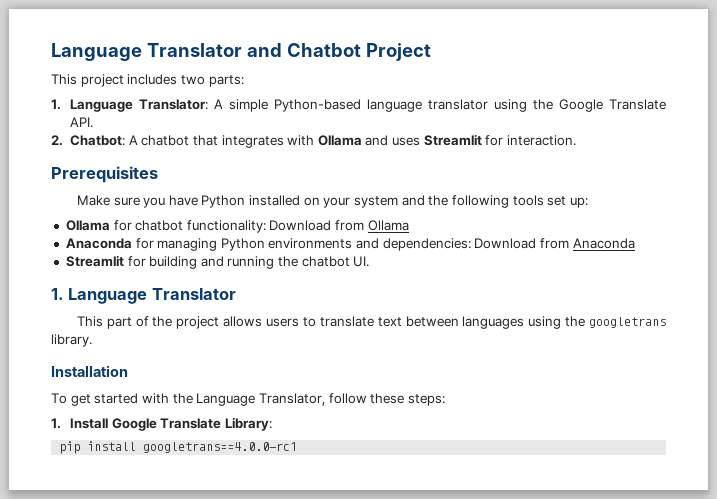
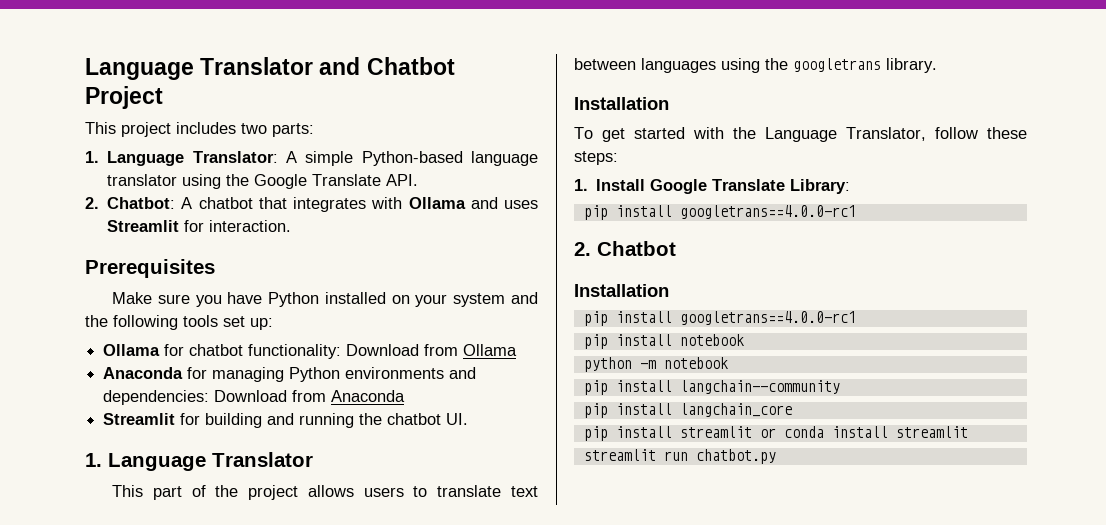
(298, 447) none -> [574,241,676,256] [574,284,669,297] [583,311,856,326] [583,334,744,349] [583,357,728,372] [583,380,840,395] [583,403,792,418] [583,426,968,441] [583,449,776,464] // 2. Chatbot // Installation // pip install googletrans==4.0.0-rc1 // pip install notebook // python -m notebook // pip install langchain--community // pip install langchain_core // pip install streamlit or conda install streamlit // streamlit run chatbot.py

